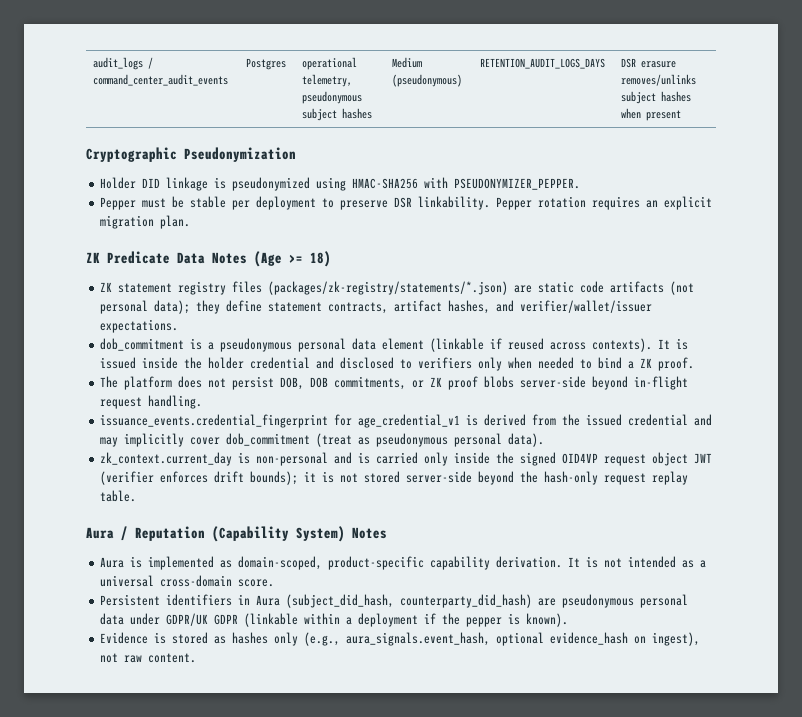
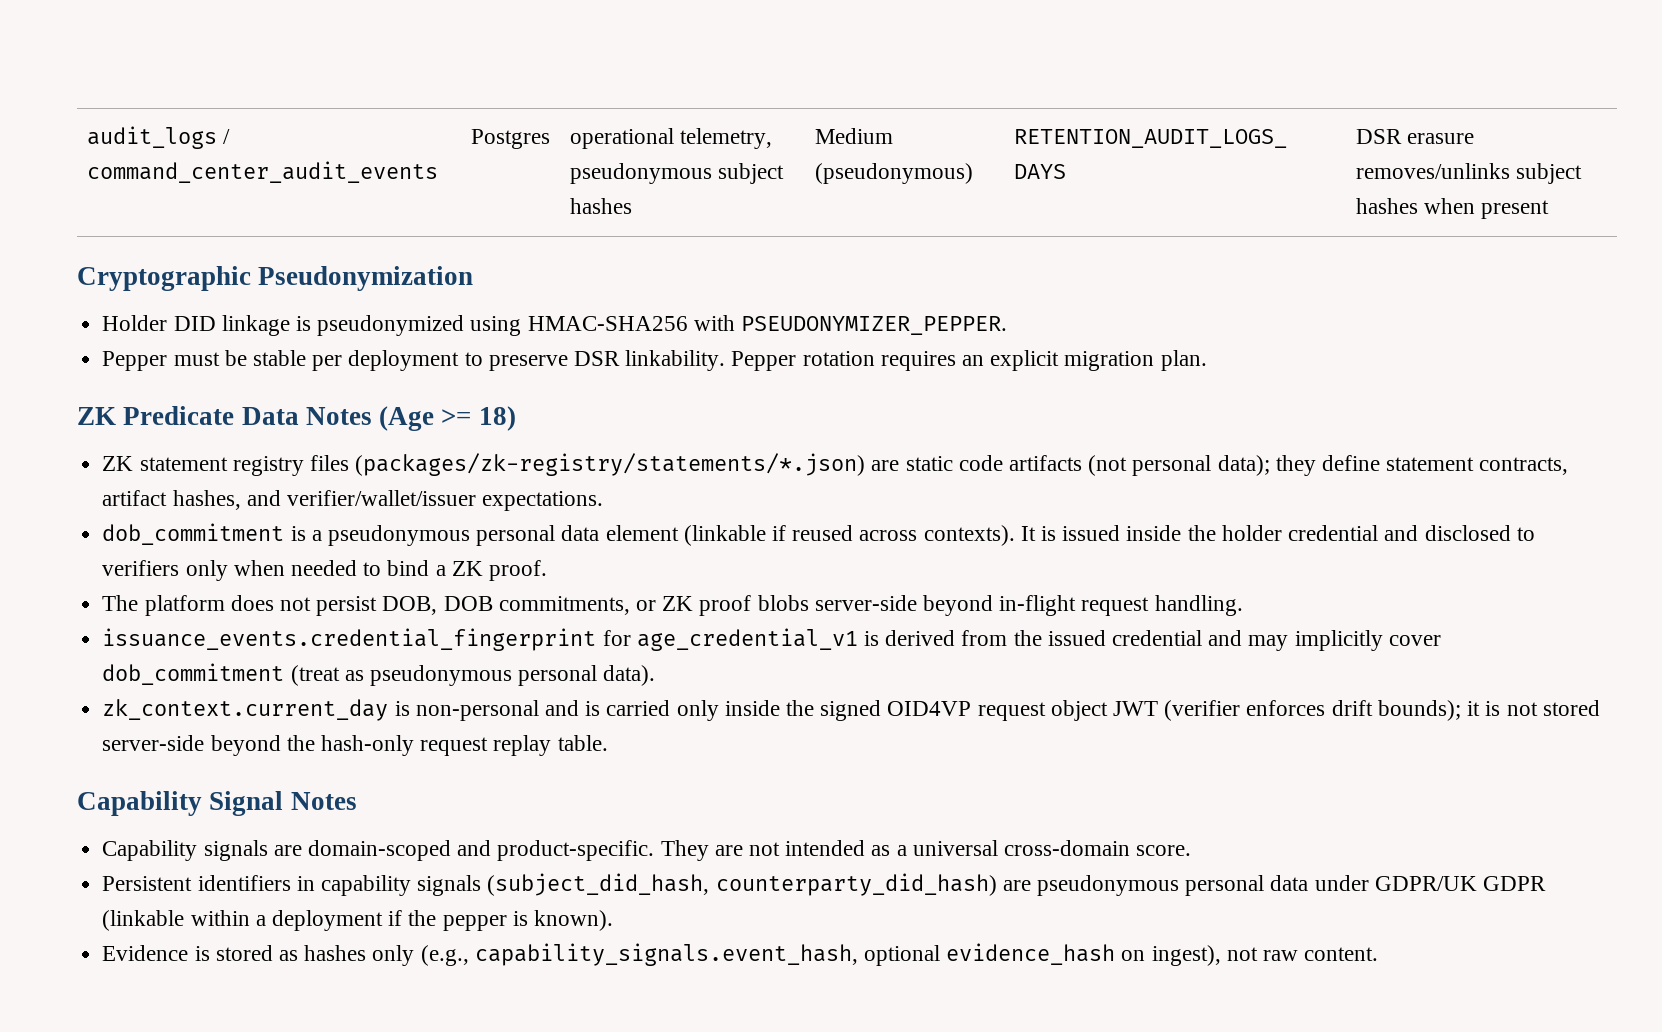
[86,526,387,542] [100,556,599,570] Aura / Reputation (Capability System) Notes // Aura is implemented as domain-scoped, product-specific capability derivation. It is -> [77,791,357,816] [102,840,743,861] Capability Signal Notes // Capability signals are domain-scoped and product-specific. They are
[256,595,281,606] Aura -> [320,875,482,896] capability signals
[346,632,491,646] aura_signals.event_hash, -> [474,943,858,966] capability_signals.event_hash,

